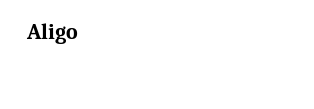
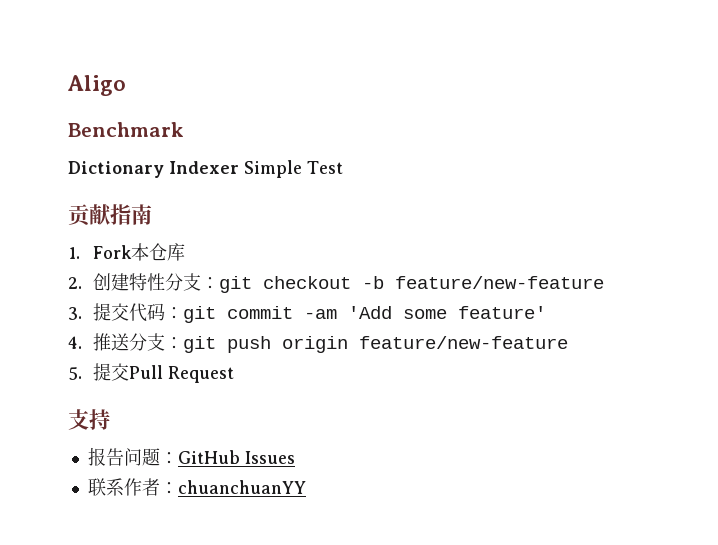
(78, 33) none -> [68,122,184,137] [68,160,343,178] [68,204,152,227] [68,243,185,261] [68,273,604,293] [68,303,546,323] [68,333,568,353] [68,363,234,383] [68,409,110,430] [87,447,295,466] [87,478,306,496] // Benchmark // Dictionary Indexer Simple Test // 贡献指南 // 1. Fork本仓库 // 2.创建特性分支：git checkout -b feature/new-feature // 3.提交代码：git commit -am 'Add some feature' // 4.推送分支：git push origin feature/new-feature // 5.提交Pull Request // 支持 // 报告问题：GitHub Issues // 联系作者：chuanchuanYY

